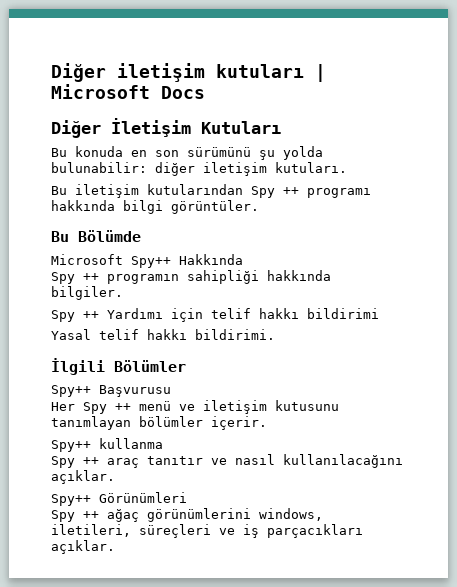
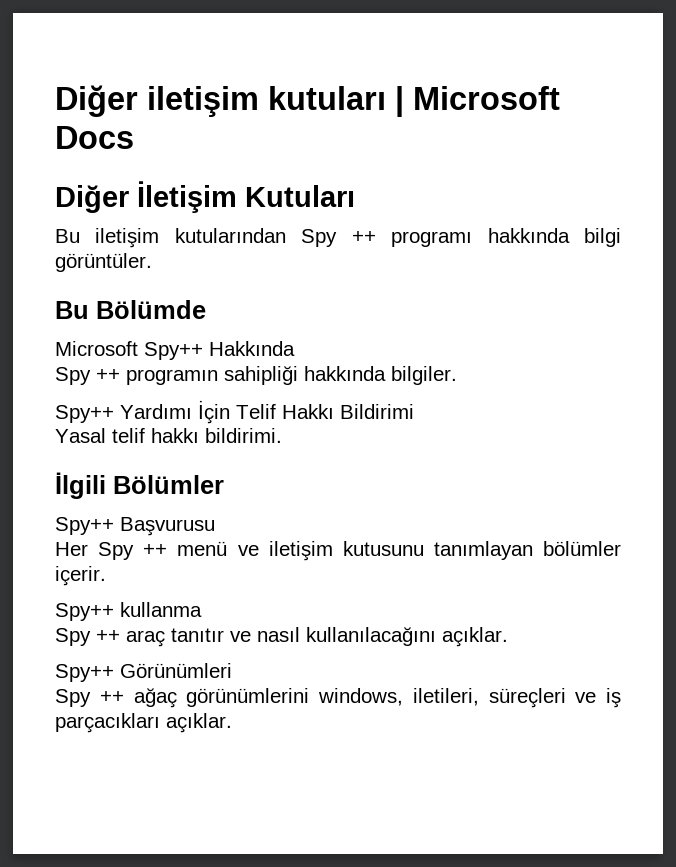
[51,146,323,160] [51,162,347,176] // Bu konuda en son sürümünü şu yolda bulunabilir: diğer iletişim kutuları. -> (355, 196) none
[51,308,379,322] Spy ++ Yardımı için telif hakkı bildirimi -> [55,400,414,424] Spy++ Yardımı İçin Telif Hakkı Bildirimi

